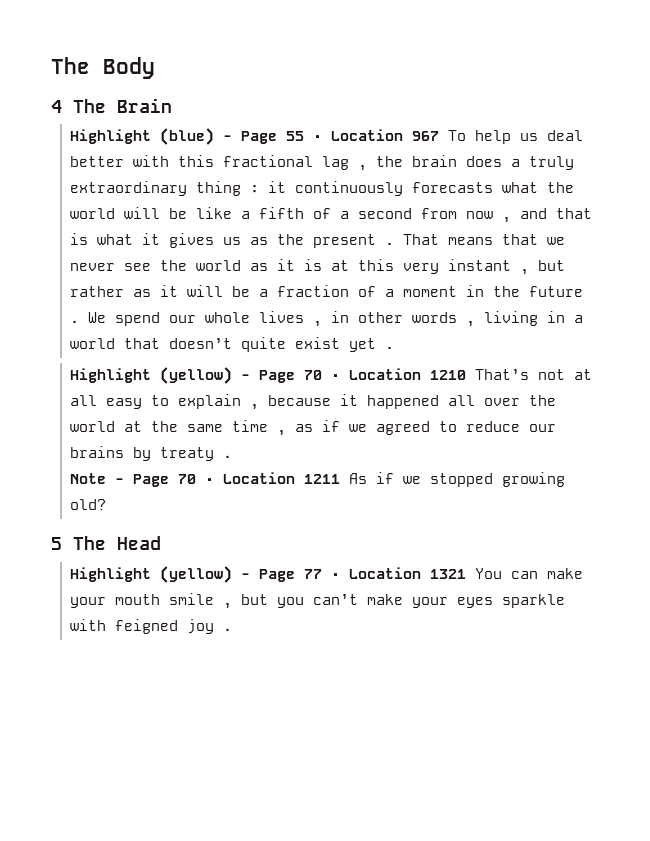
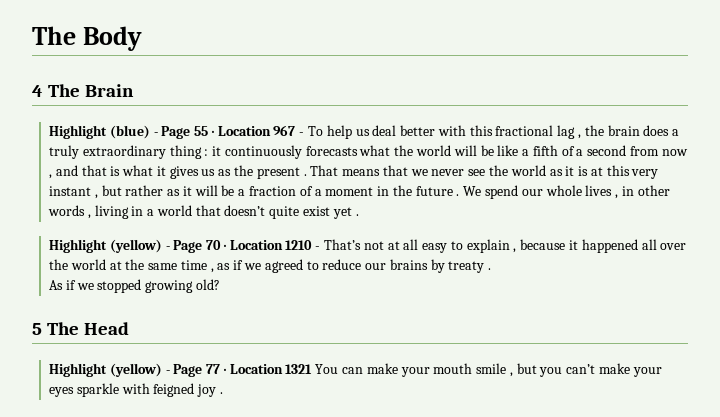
(440, 136) none -> [299,132,305,136] -
(467, 375) none -> [315,246,321,250] -
[70,472,341,487] Note - Page 70 · Location 1211 -> (492, 269) none

